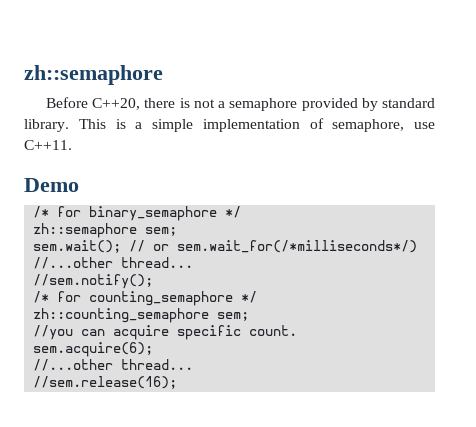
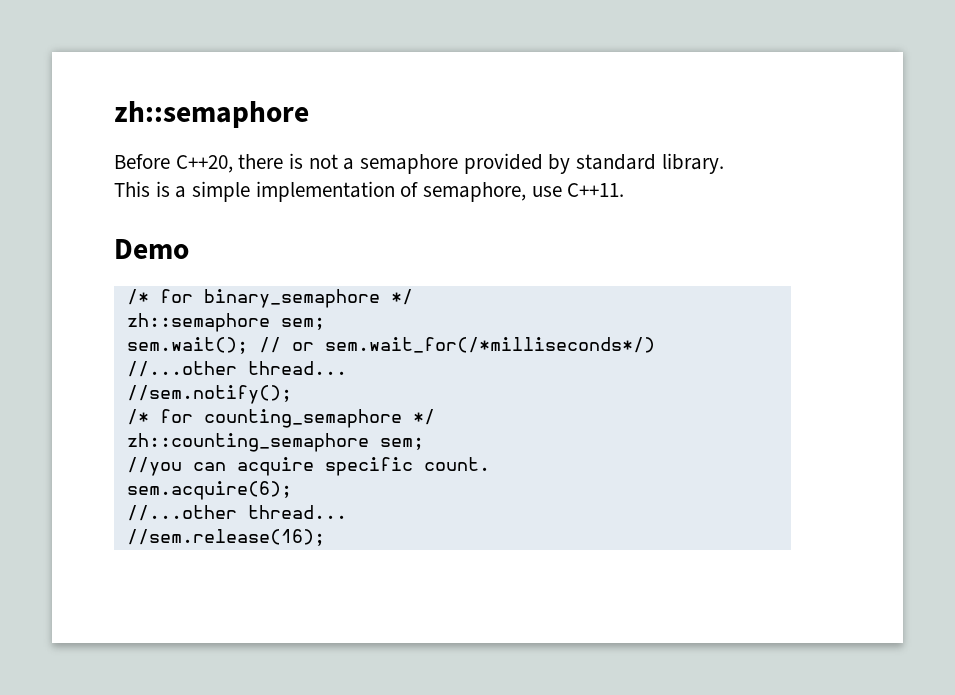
(69, 125) none -> (724, 163) //

